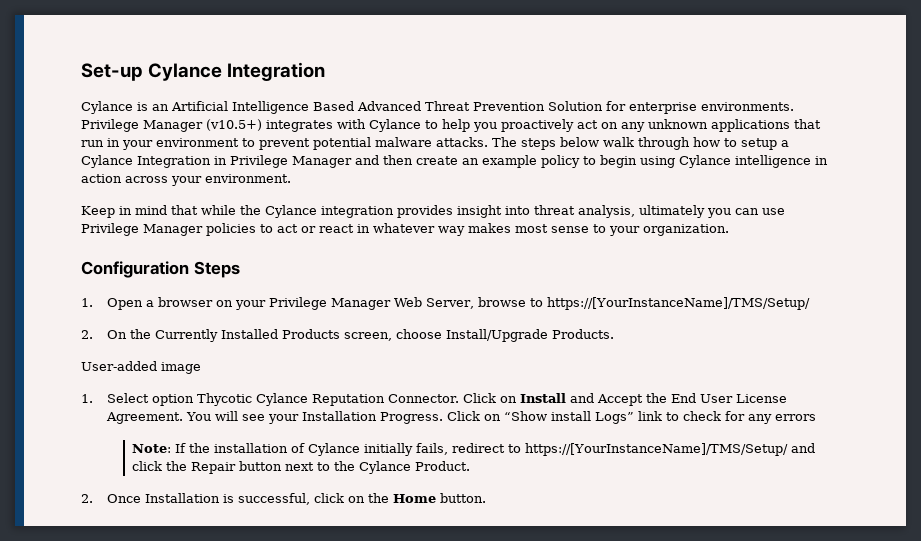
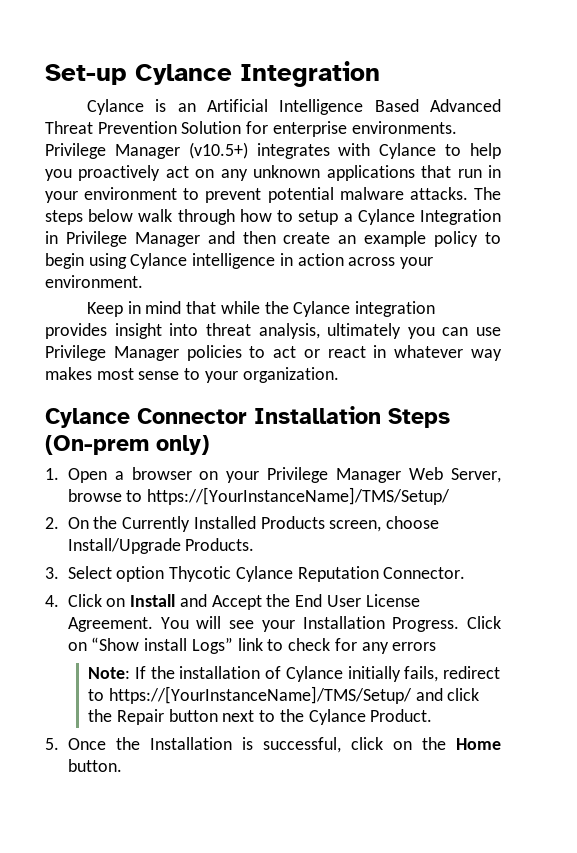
[81,261,189,278] Configuration -> [45,406,381,428] Cylance Connector Installation
(240, 269) none -> [45,435,209,455] (On-prem only)
[81,361,201,374] [81,394,93,403] User-added image // 1. -> [45,567,59,579] 3.
(460, 398) none -> [45,595,59,607] // 4.
[81,494,141,503] 2. Once -> [45,737,140,750] 5. Once the

